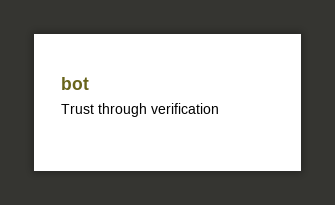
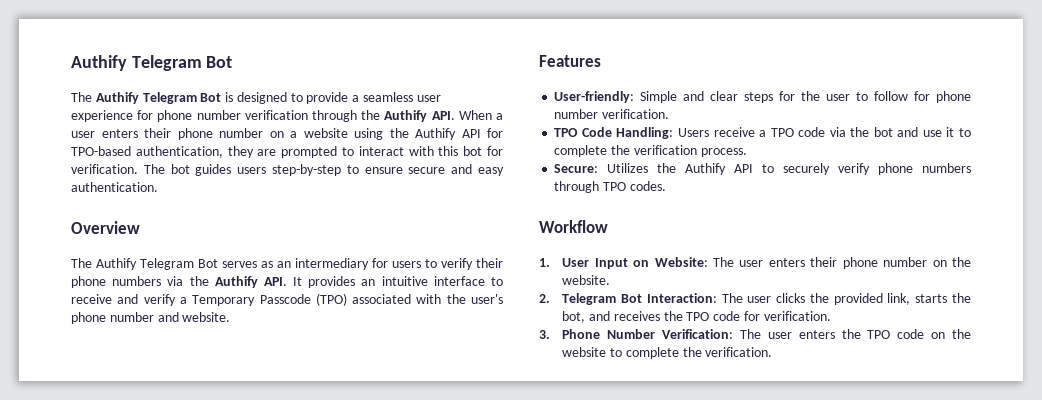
[61,77,89,90] [61,103,219,117] bot // Trust through verification -> [71,55,233,71] [71,92,441,104] [71,110,503,122] [71,128,503,140] [71,146,504,158] [71,164,505,176] [71,182,158,192] [71,221,140,234] [71,258,503,270] [71,276,503,288] [71,293,504,306] [71,312,231,324] [539,55,601,67] [554,91,971,103] [554,109,670,119] [554,127,971,139] [554,145,747,157] [554,163,971,175] [554,181,666,193] [539,220,608,233] [539,257,971,269] [562,275,611,285] [539,293,971,305] [562,311,831,323] [539,329,971,339] [562,347,773,359] Authify Telegram Bot // The Authify Telegram Bot is designed to provide a seamless user experience for phone number verification through the Authify API. When a user enters their phone number on a website using the Authify API for TPO-based authentication, they are prompted to interact with this bot for verification. The bot guides users step-by-step to ensure secure and easy authentication. // Overview // The Authify Telegram Bot serves as an intermediary for users to verify their phone numbers via the Authify API. It provides an intuitive interface to receive and verify a Temporary Passcode (TPO) associated with the user's phone number and website. // Features // User-friendly: Simple and clear steps for the user to follow for phone number verification. // TPO Code Handling: Users receive a TPO code via the bot and use it to complete the verification process. // Secure: Utilizes the Authify API to securely verify phone numbers through TPO codes. // Workflow // 1. User Input on Website: The user enters their phone number on the website. // 2. Telegram Bot Interaction: The user clicks the provided link, starts the bot, and receives the TPO code for verification. // 3. Phone Number Verification: The user enters the TPO code on the website to complete the verification.

